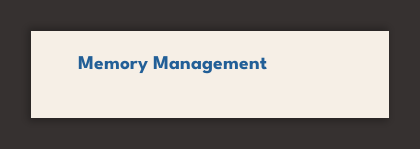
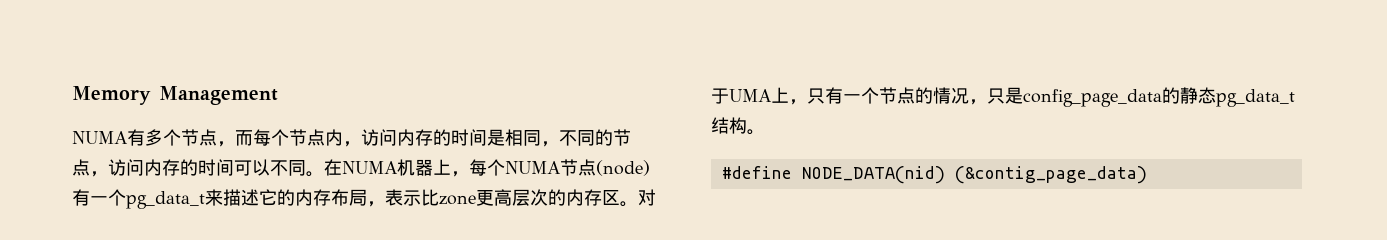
(268, 65) none -> [72,129,631,147] [72,159,650,177] [72,189,656,209] [711,87,1295,107] [711,117,765,135] [721,166,1147,184] // NUMA有多个节点，而每个节点内，访问内存的时间是相同，不同的节点，访问内存的时间可以不同。在NUMA机器上，每个NUMA节点(node)有一个pg_data_t来描述它的内存布局，表示比zone更高层次的内存区。对于UMA上，只有一个节点的情况，只是config_page_data的静态pg_data_t结构。 // #define NODE_DATA(nid) (&contig_page_data)

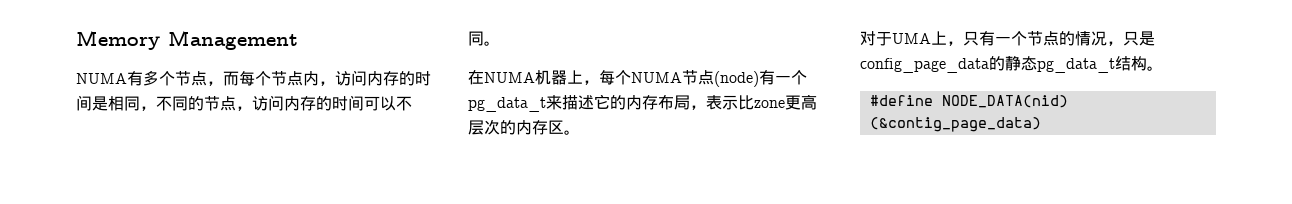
(324, 174) none -> (500, 43) //
(638, 204) none -> (580, 132) //

